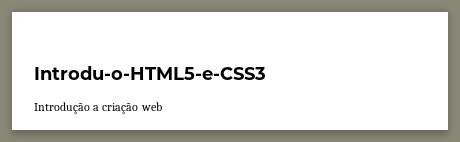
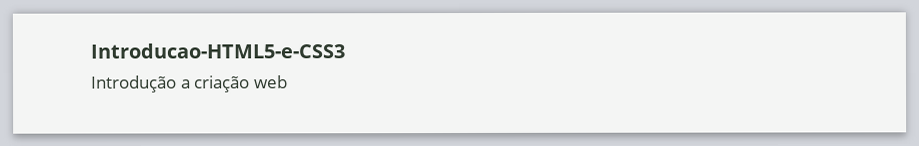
[34,66,266,80] Introdu-o-HTML5-e-CSS3 -> [90,43,345,59] Introducao-HTML5-e-CSS3

